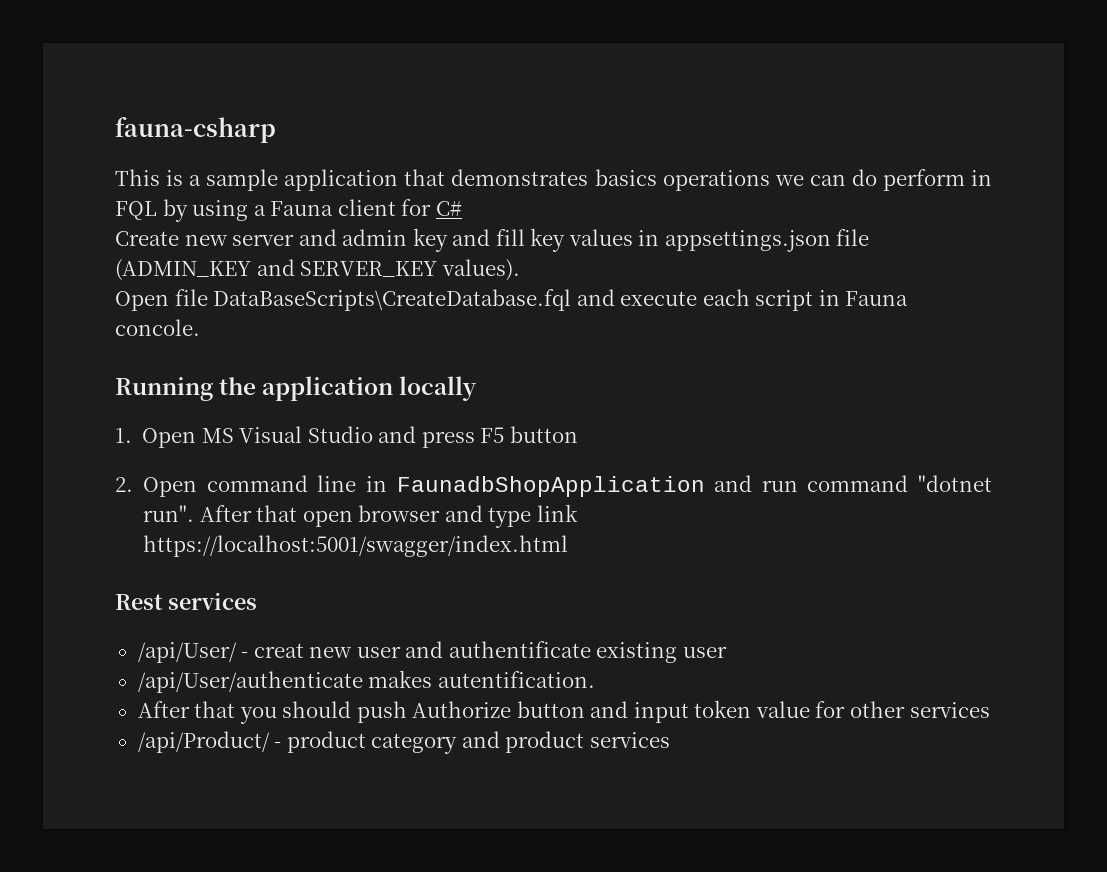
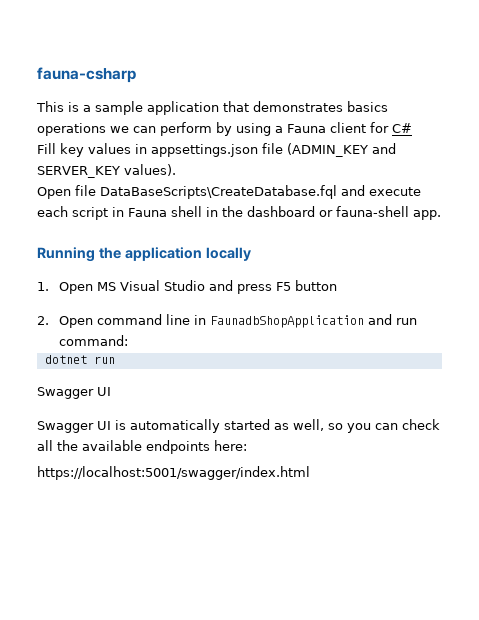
[851,169,993,191] [115,201,157,220] do perform in FQL -> [160,122,212,136] perform
[115,228,525,252] Create new server and admin key and fill -> [37,143,56,154] Fill
[115,319,200,336] concole. -> [170,206,441,220] shell in the dashboard or fauna-shell app.
[807,475,992,492] [143,504,578,528] [143,535,569,557] [115,592,257,610] [137,641,727,663] [137,670,595,693] [137,700,990,724] [137,731,670,754] command "dotnet run". After that open browser and type link https://localhost:5001/swagger/index.html // Rest services // /api/User/ - creat new user and authentificate existing user // /api/User/authenticate makes autentification. // After that you should push Authorize button and input token value for other services // /api/Product/ - product category and product services -> [59,335,129,346] [44,355,115,364] [37,387,111,399] [37,419,440,433] [37,440,247,454] [37,466,310,480] command: // dotnet run // Swagger UI // Swagger UI is automatically started as well, so you can check all the available endpoints here: // https://localhost:5001/swagger/index.html

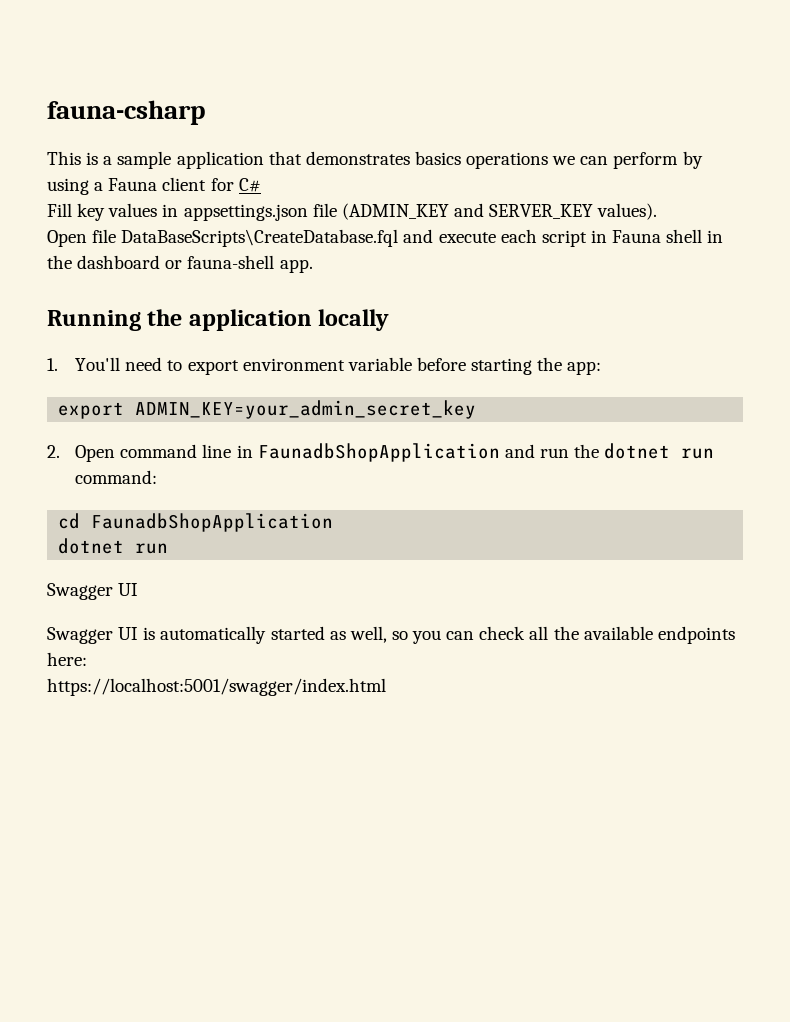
[59,280,338,294] Open MS Visual Studio and press F5 button -> [75,357,602,375] [58,400,477,419] You'll need to export environment variable before starting the app: // export ADMIN_KEY=your_admin_secret_key
(418, 321) none -> [574,443,715,459] the dotnet run
(129, 340) none -> [58,513,334,532] // cd FaunadbShopApplication

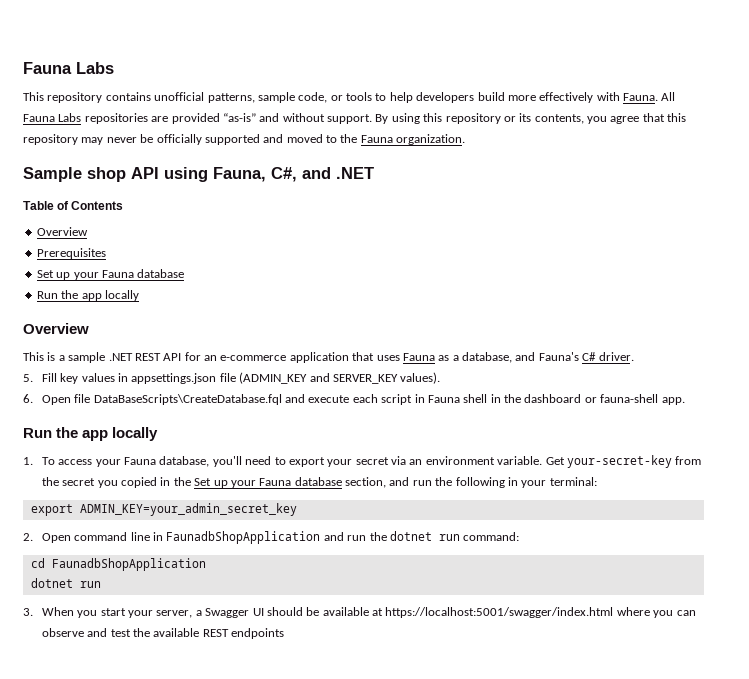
[47,100,205,125] [47,151,703,169] [47,177,234,195] fauna-csharp // This is a sample application that demonstrates basics operations we can perform by using a Fauna client for -> [23,62,114,74] [23,92,676,103] [23,113,687,124] [23,134,466,145] [23,167,374,182] [23,201,124,210] [36,227,88,236] [36,248,106,259] [36,269,185,280] [36,290,139,301] [23,323,89,334] [23,352,579,363] Fauna Labs // This repository contains unofficial patterns, sample code, or tools to help developers build more effectively with Fauna. All Fauna Labs repositories are provided “as-is” and without support. By using this repository or its contents, you agree that this repository may never be officially supported and moved to the Fauna organization. // Sample shop API using Fauna, C#, and .NET // Table of Contents // Overview // Prerequisites // Set up your Fauna database // Run the app locally // Overview // This is a sample .NET REST API for an e-commerce application that uses Fauna as a database, and Fauna's
(261, 185) // -> [598,352,634,361] [23,374,33,382] driver. // 5.
(658, 211) none -> [23,394,33,403] 6.
[47,309,312,331] Running the application -> [23,427,109,441] Run the app
[75,357,602,375] You'll need to export environment variable before starting the app: -> [41,455,702,468] [41,477,597,488] To access your Fauna database, you'll need to export your secret via an environment variable. Get your-secret-key from the secret you copied in the Set up your Fauna database section, and run the following in your terminal:
[47,583,139,600] [47,626,735,644] [47,652,87,666] [47,678,386,696] Swagger UI // Swagger UI is automatically started as well, so you can check all the available endpoints here: // https://localhost:5001/swagger/index.html -> [23,607,696,618] [41,628,285,639] 3. When you start your server, a Swagger UI should be available at https://localhost:5001/swagger/index.html where you can observe and test the available REST endpoints

